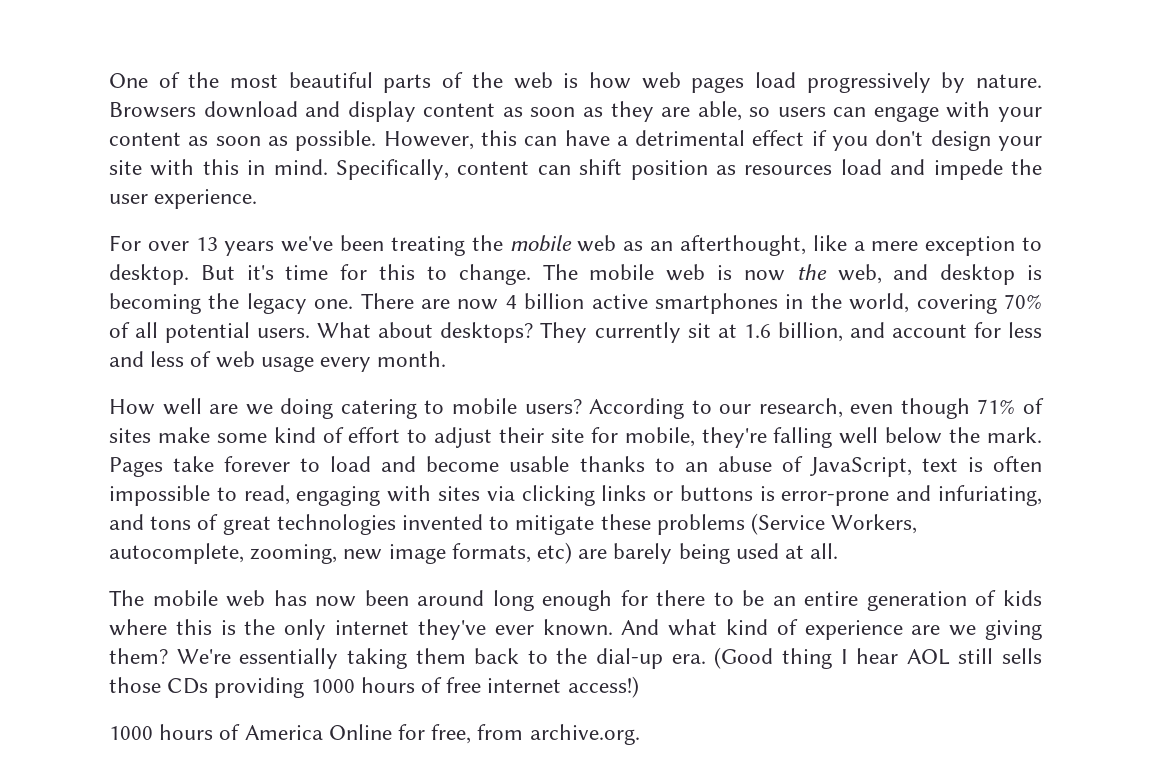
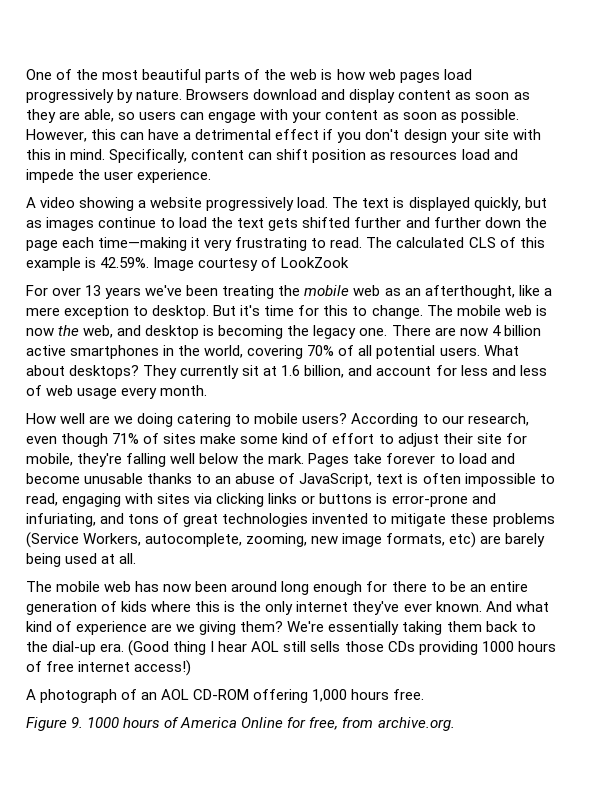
(258, 199) none -> [26,197,547,211] [26,217,547,231] [26,237,545,251] [26,257,350,271] // A video showing a website progressively load. The text is displayed quickly, but as images continue to load the text gets shifted further and further down the page each time—making it very frustrating to read. The calculated CLS of this example is 42.59%. Image courtesy of LookZook
[509,456,570,472] usable -> [84,473,144,484] unusable
(639, 687) none -> [26,689,425,703] [26,717,84,731] A photograph of an AOL CD-ROM offering 1,000 hours free. // Figure 9.

